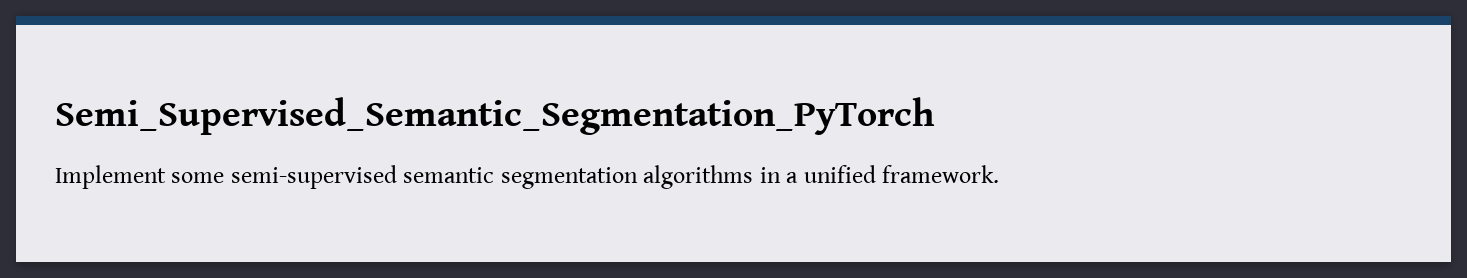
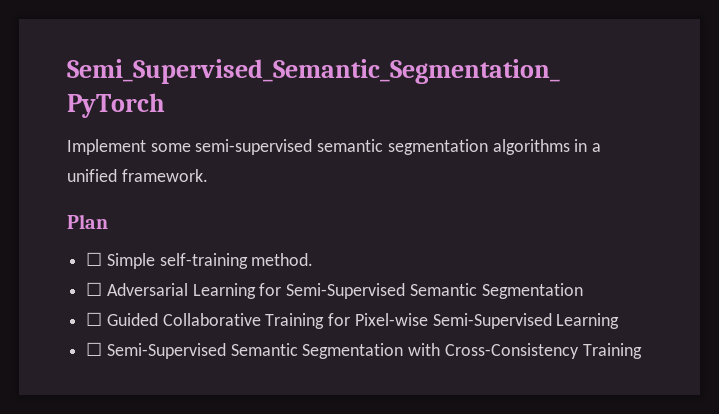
(1000, 174) none -> [67,214,108,229] [86,252,314,269] [86,282,583,299] [86,312,620,329] [86,342,642,359] // Plan // ☐ Simple self-training method. // ☐ Adversarial Learning for Semi-Supervised Semantic Segmentation // ☐ Guided Collaborative Training for Pixel-wise Semi-Supervised Learning // ☐ Semi-Supervised Semantic Segmentation with Cross-Consistency Training

